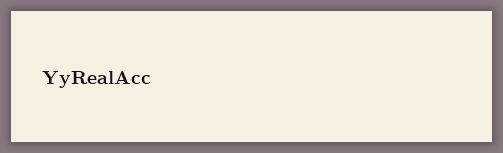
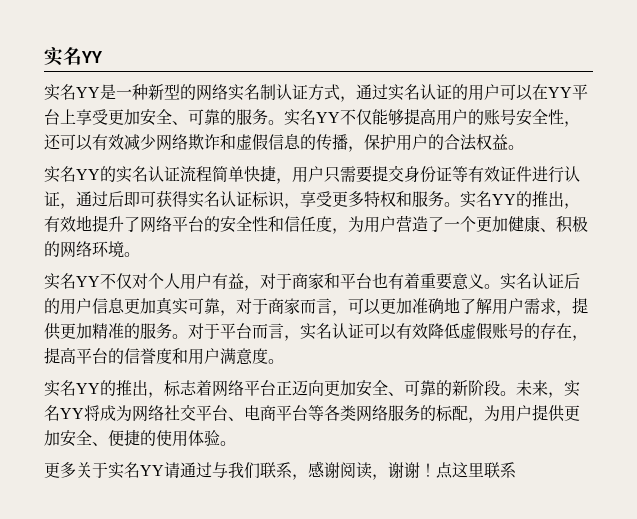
[42,71,151,88] YyRealAcc -> [44,47,103,66] [44,84,588,102] [44,108,580,127] [44,134,524,152] [44,165,580,184] [44,190,580,209] [44,215,588,234] [44,241,140,258] [44,272,580,291] [44,297,588,316] [44,323,588,341] [44,347,284,365] [44,380,580,398] [44,404,580,423] [44,429,236,447] [44,461,516,480] 实名YY // 实名YY是一种新型的网络实名制认证方式，通过实名认证的用户可以在YY平台上享受更加安全、可靠的服务。实名YY不仅能够提高用户的账号安全性，还可以有效减少网络欺诈和虚假信息的传播，保护用户的合法权益。 // 实名YY的实名认证流程简单快捷，用户只需要提交身份证等有效证件进行认证，通过后即可获得实名认证标识，享受更多特权和服务。实名YY的推出，有效地提升了网络平台的安全性和信任度，为用户营造了一个更加健康、积极的网络环境。 // 实名YY不仅对个人用户有益，对于商家和平台也有着重要意义。实名认证后的用户信息更加真实可靠，对于商家而言，可以更加准确地了解用户需求，提供更加精准的服务。对于平台而言，实名认证可以有效降低虚假账号的存在，提高平台的信誉度和用户满意度。 // 实名YY的推出，标志着网络平台正迈向更加安全、可靠的新阶段。未来，实名YY将成为网络社交平台、电商平台等各类网络服务的标配，为用户提供更加安全、便捷的使用体验。 // 更多关于实名YY请通过与我们联系，感谢阅读，谢谢！点这里联系

